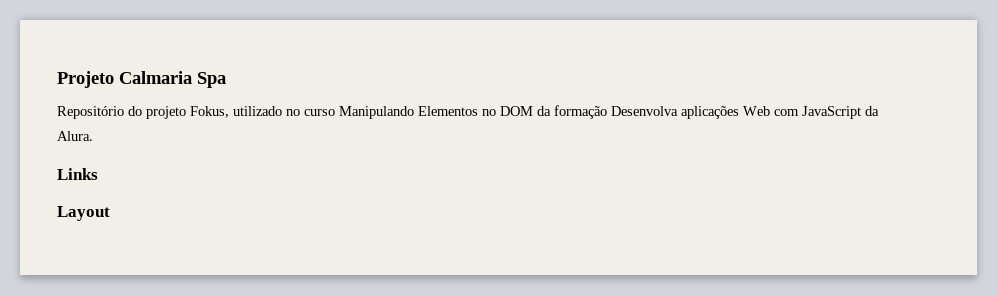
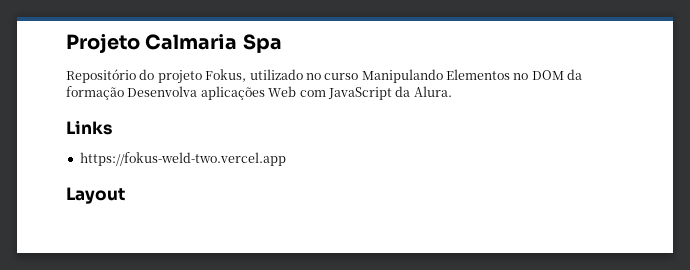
(98, 174) none -> [79,152,286,166] // https://fokus-weld-two.vercel.app

